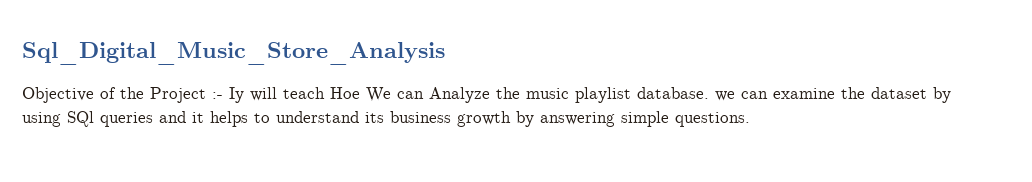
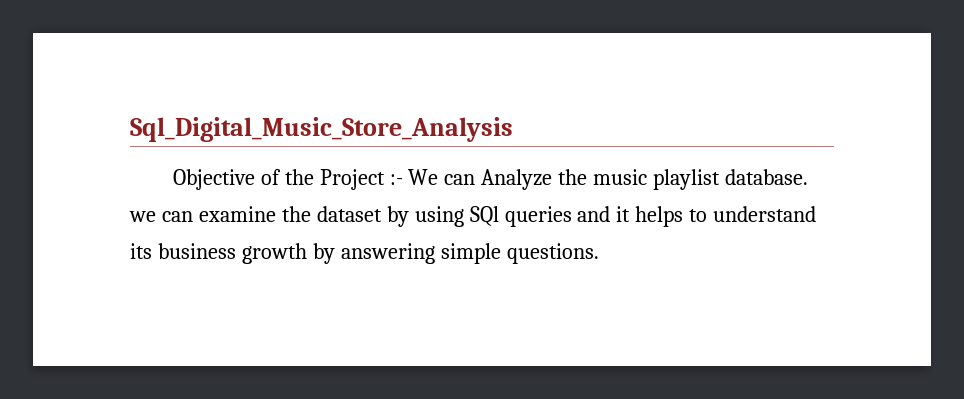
[229,87,360,103] Iy will teach Hoe -> (403, 179) none

